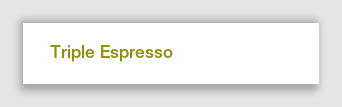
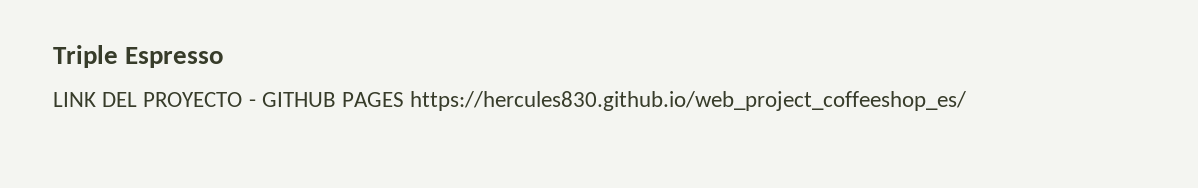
(173, 53) none -> [53,91,967,111] // LINK DEL PROYECTO - GITHUB PAGES https://hercules830.github.io/web_project_coffeeshop_es/

